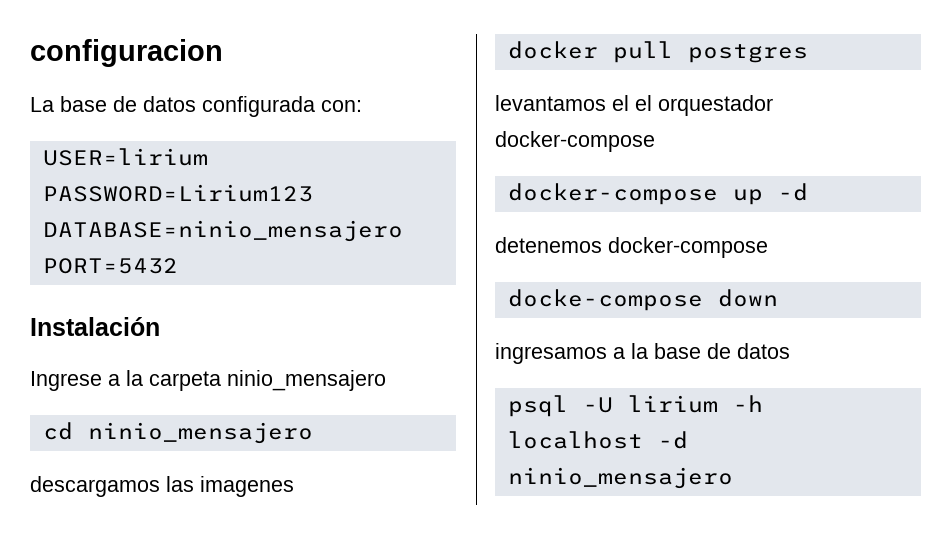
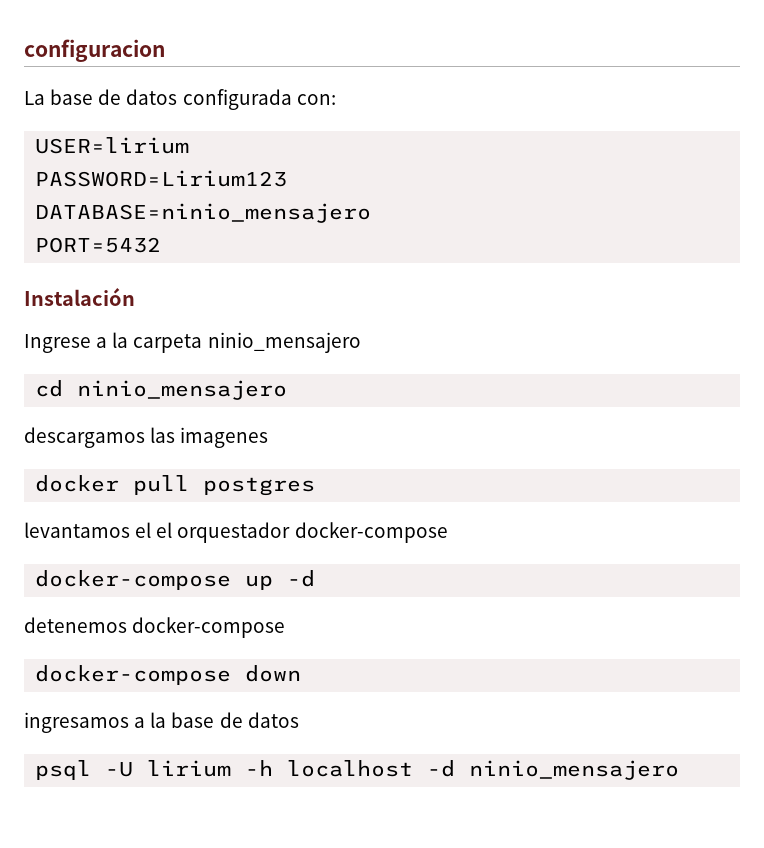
[507,289,703,311] docke-compose -> [35,665,232,685] docker-compose

